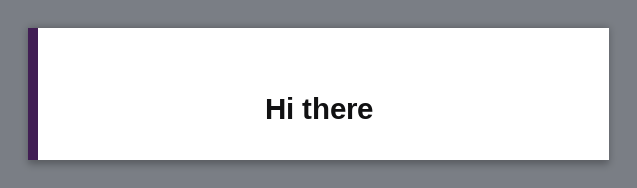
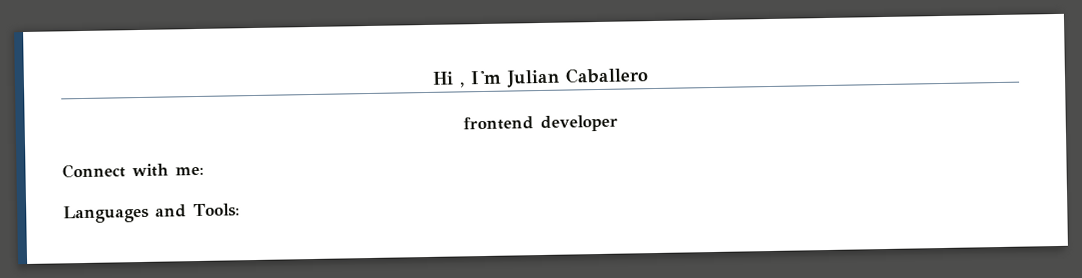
[301,97,373,119] there -> [459,67,649,88] [463,114,618,133] [62,163,204,179] [63,203,240,224] , I'm Julian Caballero // frontend developer // Connect with me: // Languages and Tools:

